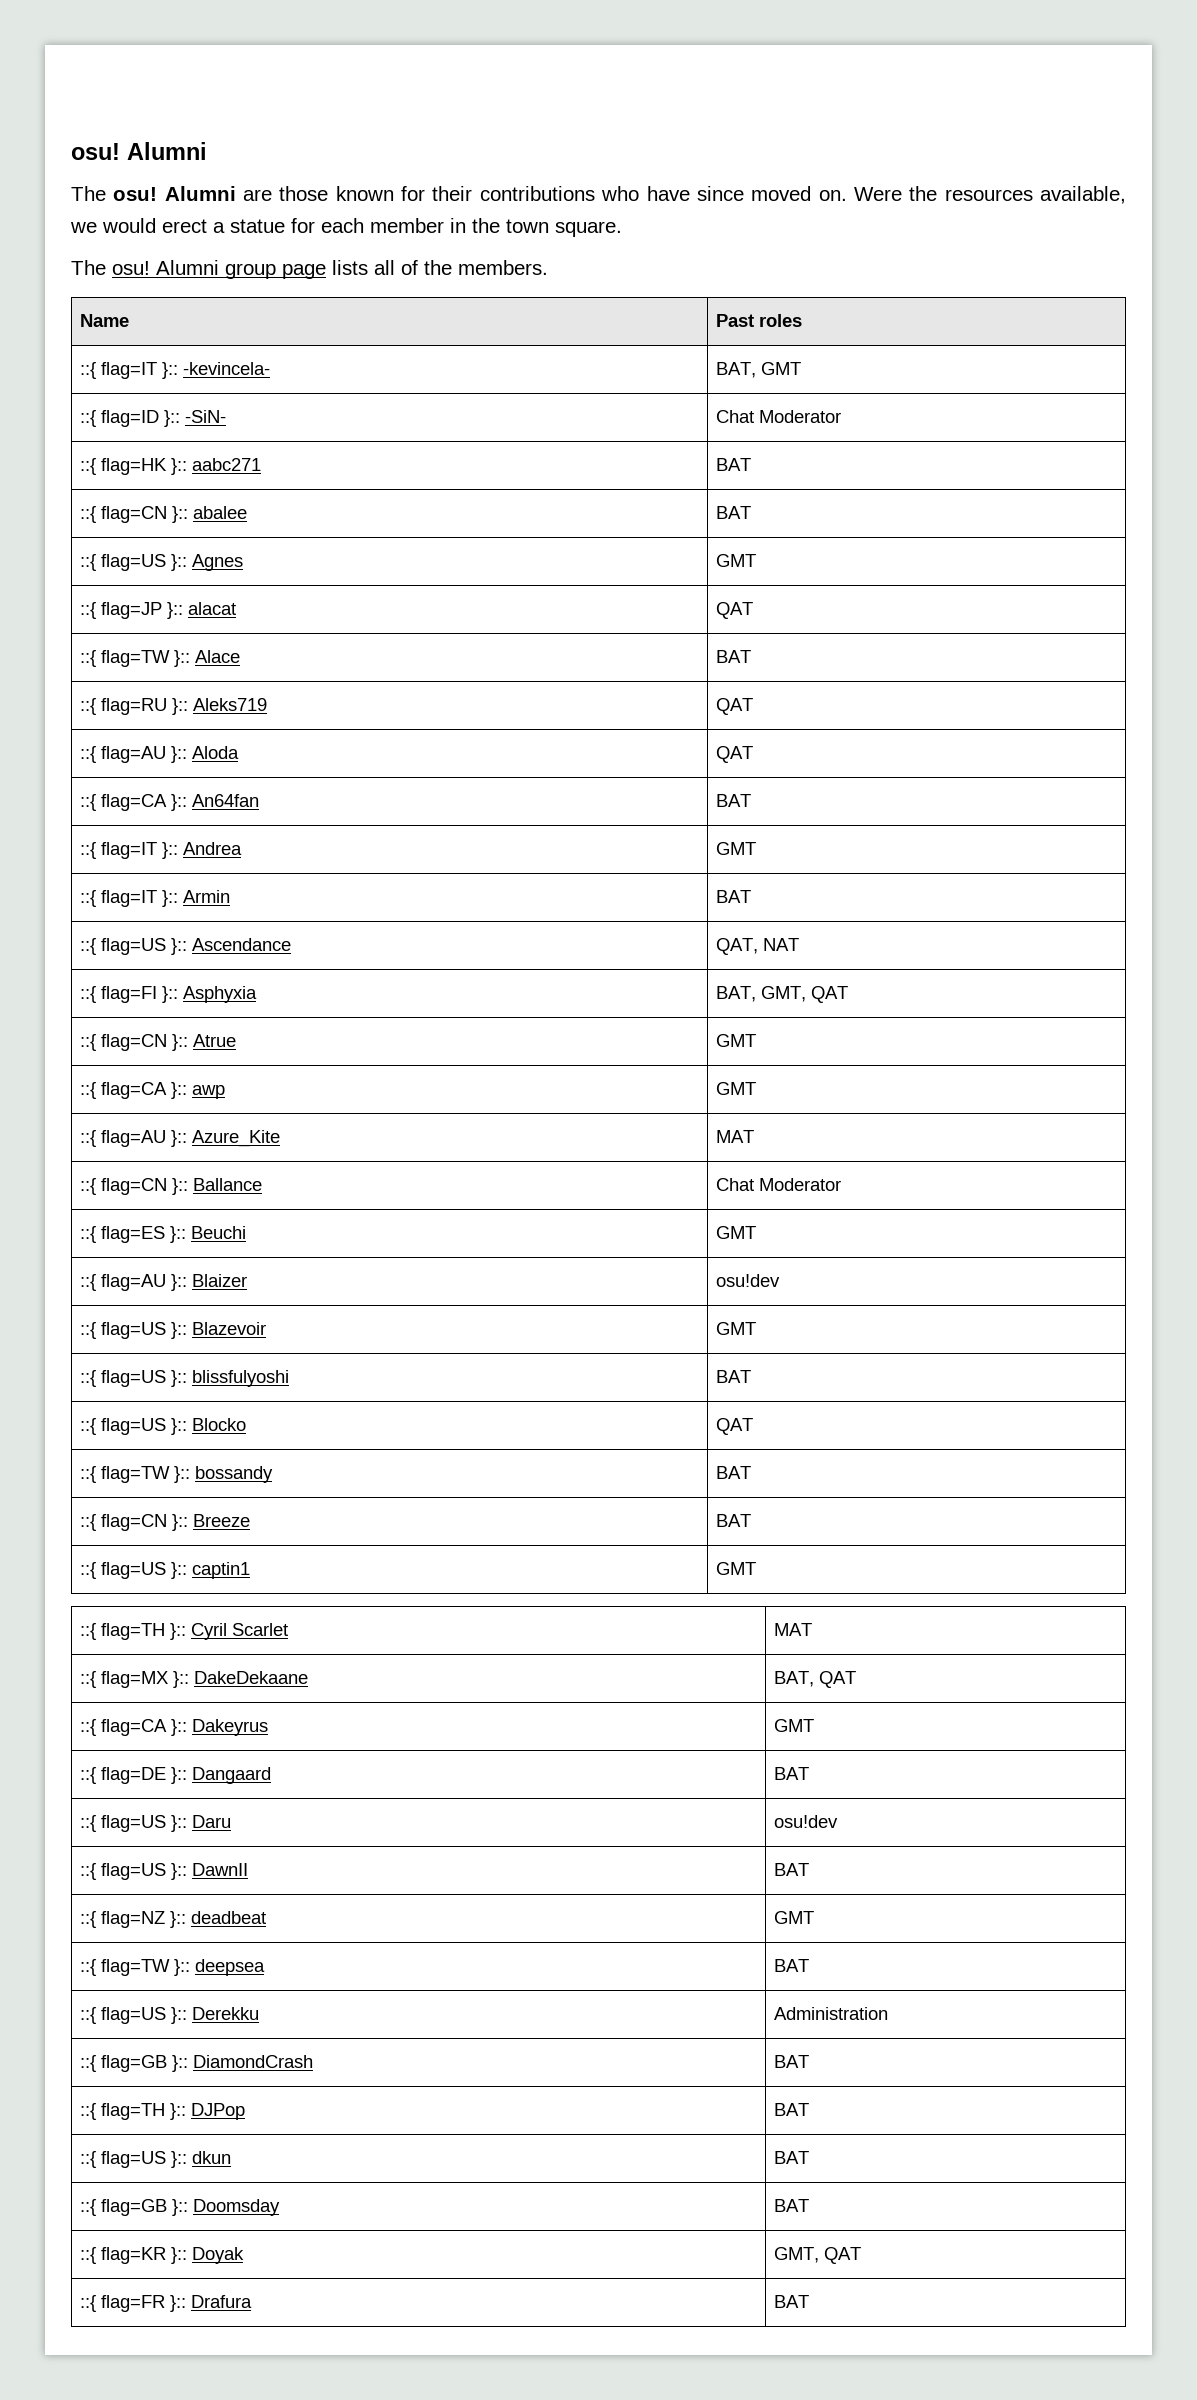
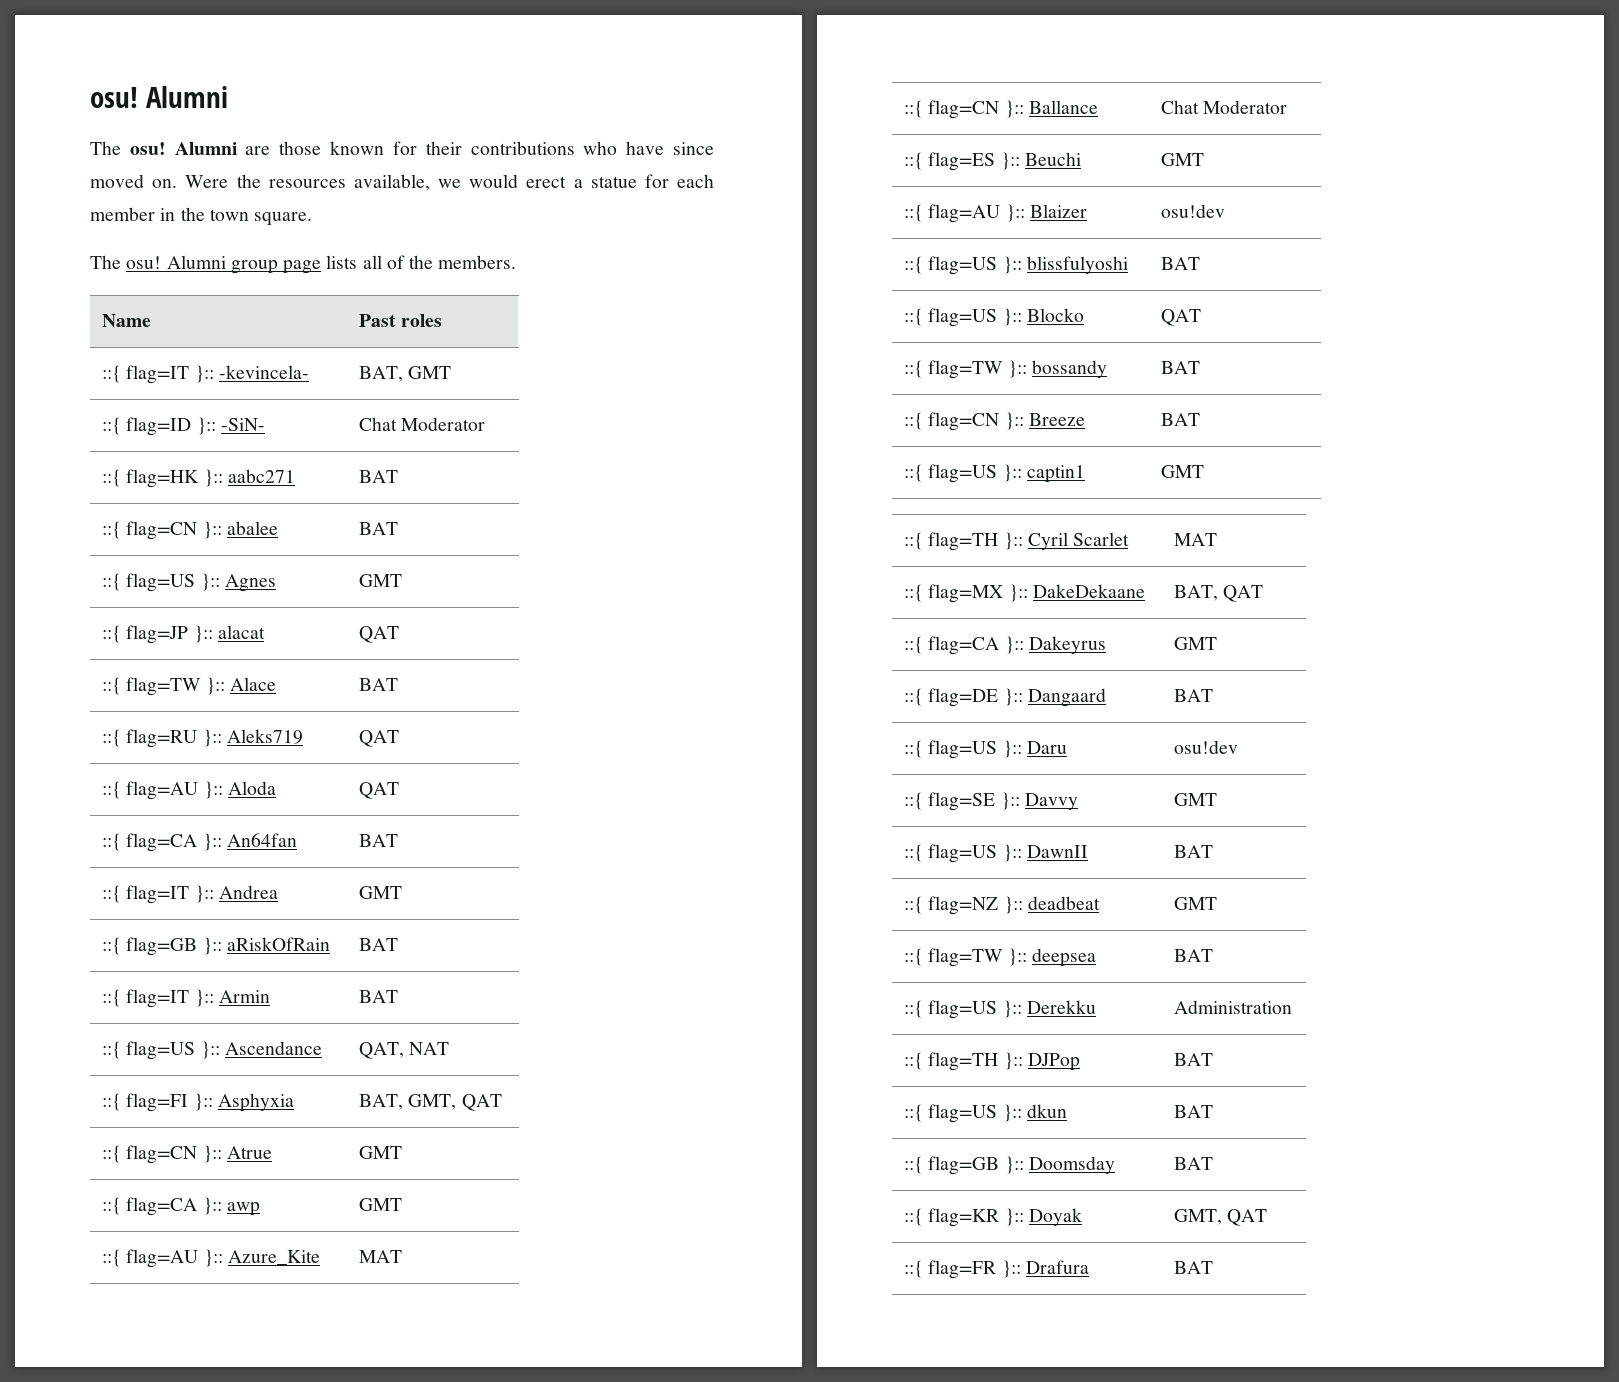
(756, 848) none -> [102,937,330,956] [359,938,399,951] // ::{ flag=GB }:: aRiskOfRain | BAT
[79,1322,266,1339] [715,1322,756,1335] // ::{ flag=US }:: Blazevoir | GMT -> (1226, 211) none
(838, 1821) none -> [904,792,1078,811] [1174,793,1218,806] // ::{ flag=SE }:: Davvy | GMT
[79,2055,313,2072] [773,2055,809,2068] // ::{ flag=GB }:: DiamondCrash | BAT -> (1293, 1007) none

